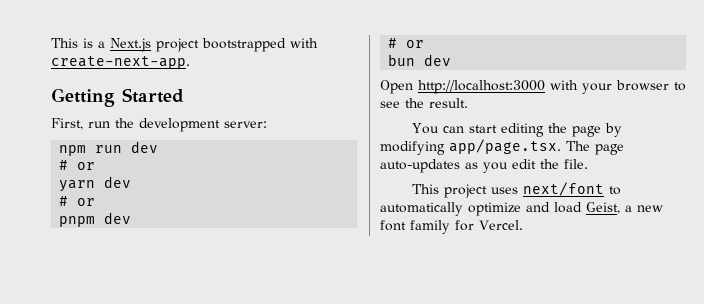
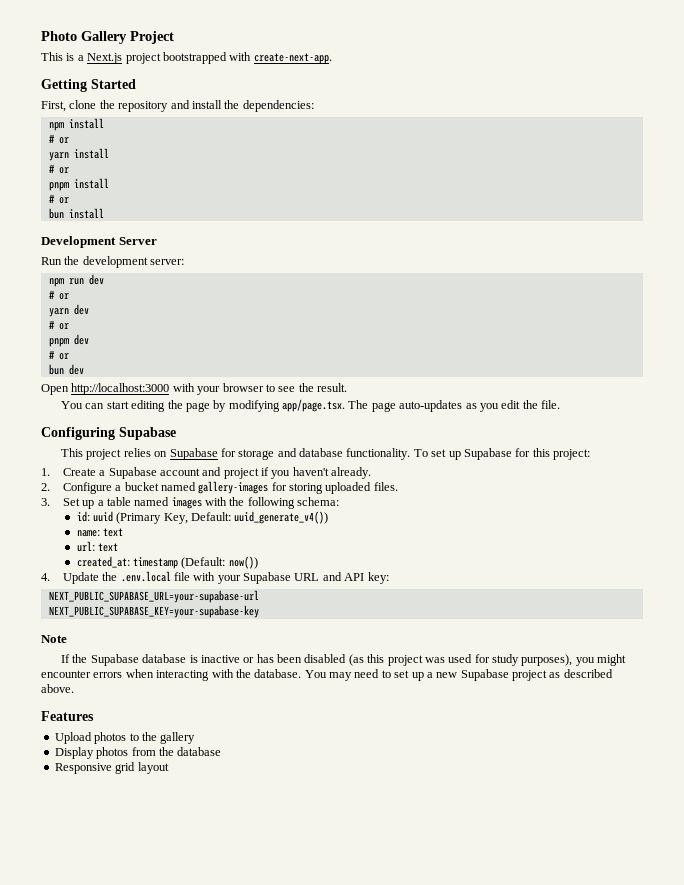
(51, 43) none -> [41,31,174,44] Photo Gallery Project //
[88,121,110,128] run -> [69,100,314,112] [48,118,104,131] [48,134,69,144] [48,148,109,161] [48,164,69,174] [48,178,109,191] [48,194,69,204] [48,208,104,219] [41,236,157,248] [41,257,62,265] clone the repository and install the dependencies: // npm install // # or // yarn install // # or // pnpm install // # or // bun install // Development Server // Run
(588, 164) none -> [41,427,176,440] // Configuring Supabase
[490,182,621,196] [380,202,663,216] [380,220,523,234] uses next/font to automatically optimize and load Geist, a new font family for Vercel. -> [123,448,591,460] [41,467,372,479] [41,481,398,494] [41,497,340,509] [76,511,329,524] [76,528,123,537] [76,541,118,552] [76,556,258,569] [41,571,389,584] [48,590,259,603] [48,605,259,618] [41,635,67,643] [61,654,627,666] [41,669,613,681] [41,684,74,693] [41,711,94,721] [54,732,196,744] [54,747,222,759] [54,762,169,774] relies on Supabase for storage and database functionality. To set up Supabase for this project: // 1. Create a Supabase account and project if you haven't already. // 2. Configure a bucket named gallery-images for storing uploaded files. // 3. Set up a table named images with the following schema: // id: uuid (Primary Key, Default: uuid_generate_v4()) // name: text // url: text // created_at: timestamp (Default: now()) // 4. Update the .env.local file with your Supabase URL and API key: // NEXT_PUBLIC_SUPABASE_URL=your-supabase-url // NEXT_PUBLIC_SUPABASE_KEY=your-supabase-key // Note // If the Supabase database is inactive or has been disabled (as this project was used for study purposes), you might encounter errors when interacting with the database. You may need to set up a new Supabase project as described above. // Features // Upload photos to the gallery // Display photos from the database // Responsive grid layout

